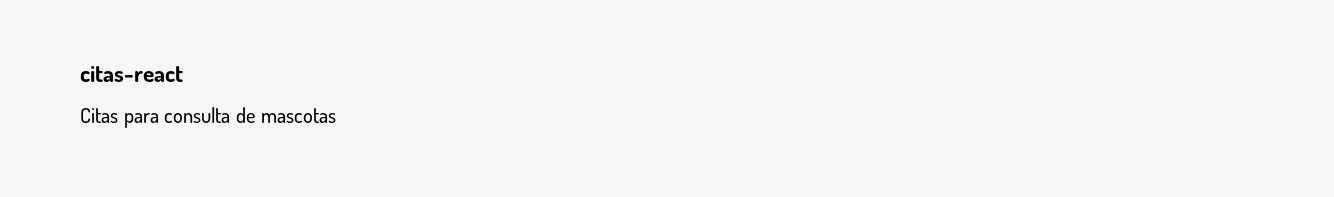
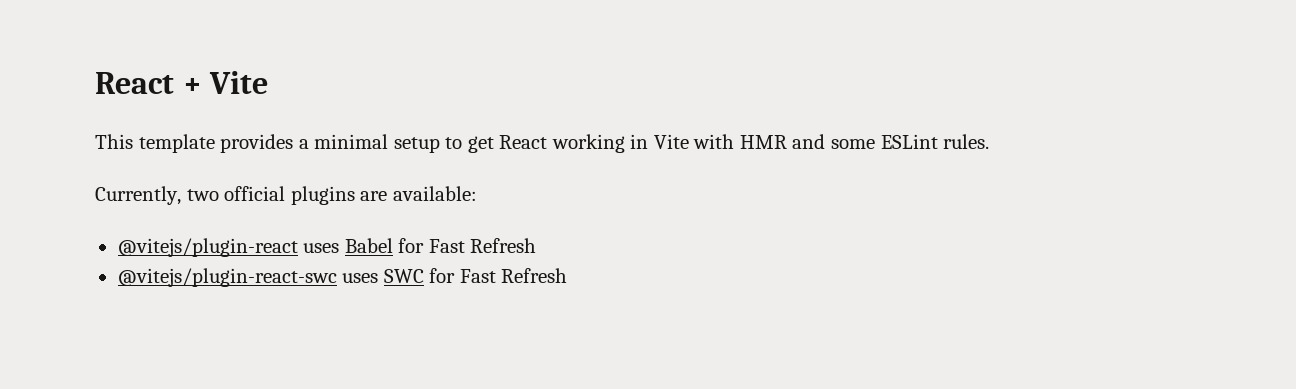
[80,66,183,82] [80,107,337,128] citas-react // Citas para consulta de mascotas -> [95,71,269,94] [95,134,990,153] [95,186,477,205] [117,238,537,257] [117,268,568,287] React + Vite // This template provides a minimal setup to get React working in Vite with HMR and some ESLint rules. // Currently, two official plugins are available: // @vitejs/plugin-react uses Babel for Fast Refresh // @vitejs/plugin-react-swc uses SWC for Fast Refresh

